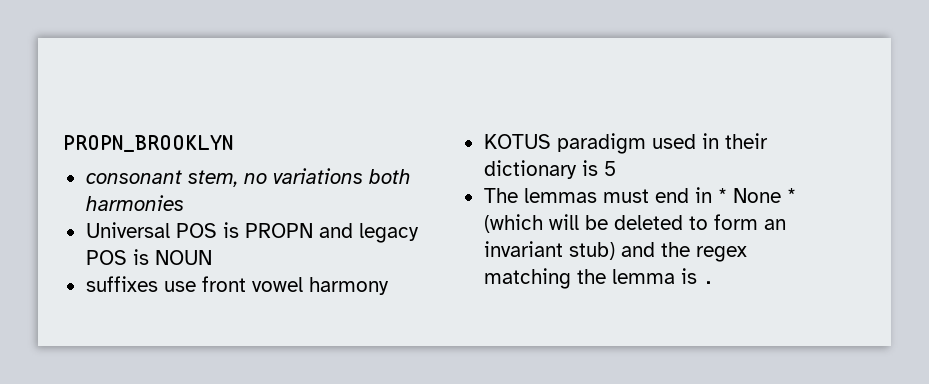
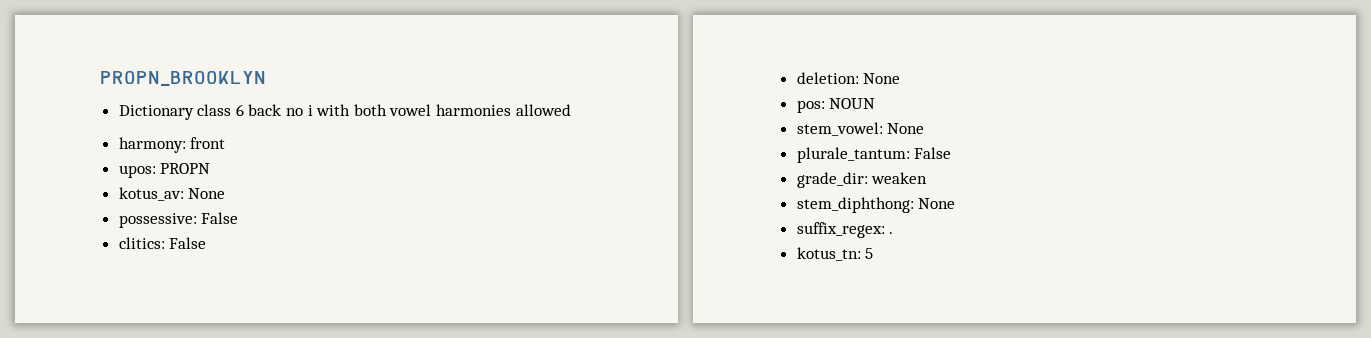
[85,168,411,187] [85,195,184,211] [85,222,419,243] [85,249,212,265] [85,276,389,295] [483,133,768,154] [483,160,616,179] [483,187,796,203] [483,214,786,233] [483,241,747,262] [483,268,714,289] consonant stem, no variations both harmonies // Universal POS is PROPN and legacy POS is NOUN // suffixes use front vowel harmony // KOTUS paradigm used in their dictionary is 5 // The lemmas must end in * None * (which will be deleted to form an invariant stub) and the regex matching the lemma is . -> [118,104,571,120] [118,137,226,153] [118,163,211,178] [118,187,226,201] [118,212,239,228] [118,237,207,249] [796,72,901,84] [796,98,876,113] [796,122,925,136] [796,147,952,163] [796,172,928,188] [796,197,956,213] [796,222,894,238] [796,247,874,261] Dictionary class 6 back no i with both vowel harmonies allowed // harmony: front // upos: PROPN // kotus_av: None // possessive: False // clitics: False // deletion: None // pos: NOUN // stem_vowel: None // plurale_tantum: False // grade_dir: weaken // stem_diphthong: None // suffix_regex: . // kotus_tn: 5

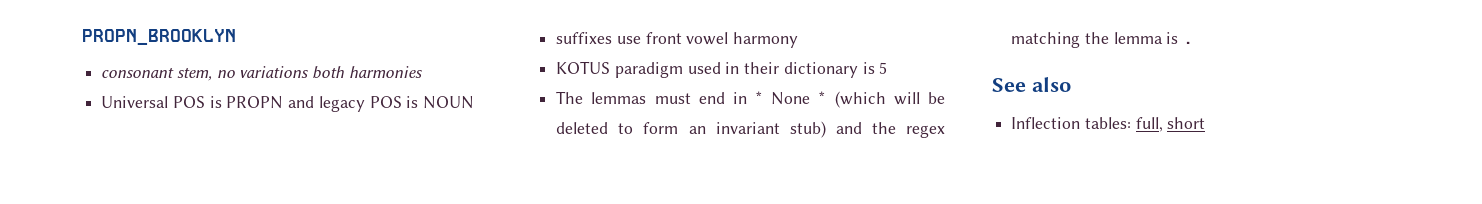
[118,104,571,120] [118,137,226,153] [118,163,211,178] [118,187,226,201] [118,212,239,228] [118,237,207,249] [796,72,901,84] [796,98,876,113] [796,122,925,136] [796,147,952,163] [796,172,928,188] [796,197,956,213] [796,222,894,238] [796,247,874,261] Dictionary class 6 back no i with both vowel harmonies allowed // harmony: front // upos: PROPN // kotus_av: None // possessive: False // clitics: False // deletion: None // pos: NOUN // stem_vowel: None // plurale_tantum: False // grade_dir: weaken // stem_diphthong: None // suffix_regex: . // kotus_tn: 5 -> [101,66,422,81] [101,96,475,112] [556,32,799,48] [556,61,888,78] [556,91,946,108] [556,121,945,138] [1011,32,1194,48] [992,77,1071,92] [1011,117,1206,132] consonant stem, no variations both harmonies // Universal POS is PROPN and legacy POS is NOUN // suffixes use front vowel harmony // KOTUS paradigm used in their dictionary is 5 // The lemmas must end in * None * (which will be deleted to form an invariant stub) and the regex matching the lemma is . // See also // Inflection tables: full, short

